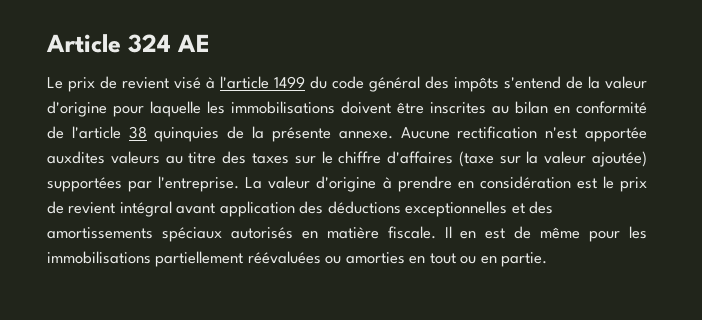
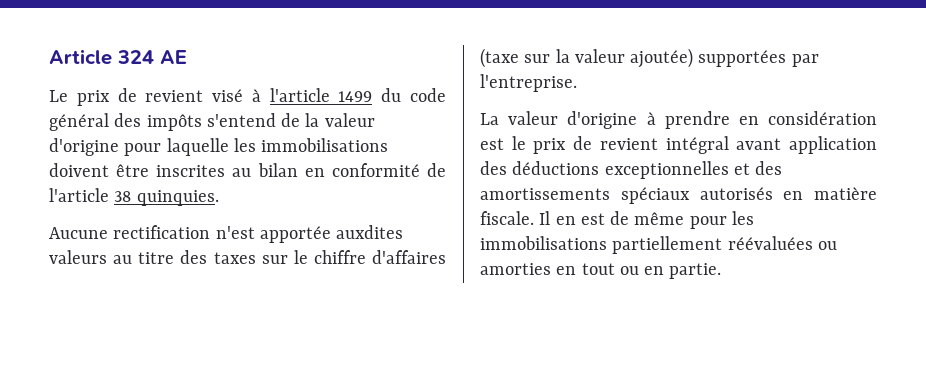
[154,126,393,142] quinquies de la présente annexe. -> [136,190,219,206] quinquies. //
(240, 184) none -> (577, 83) //

